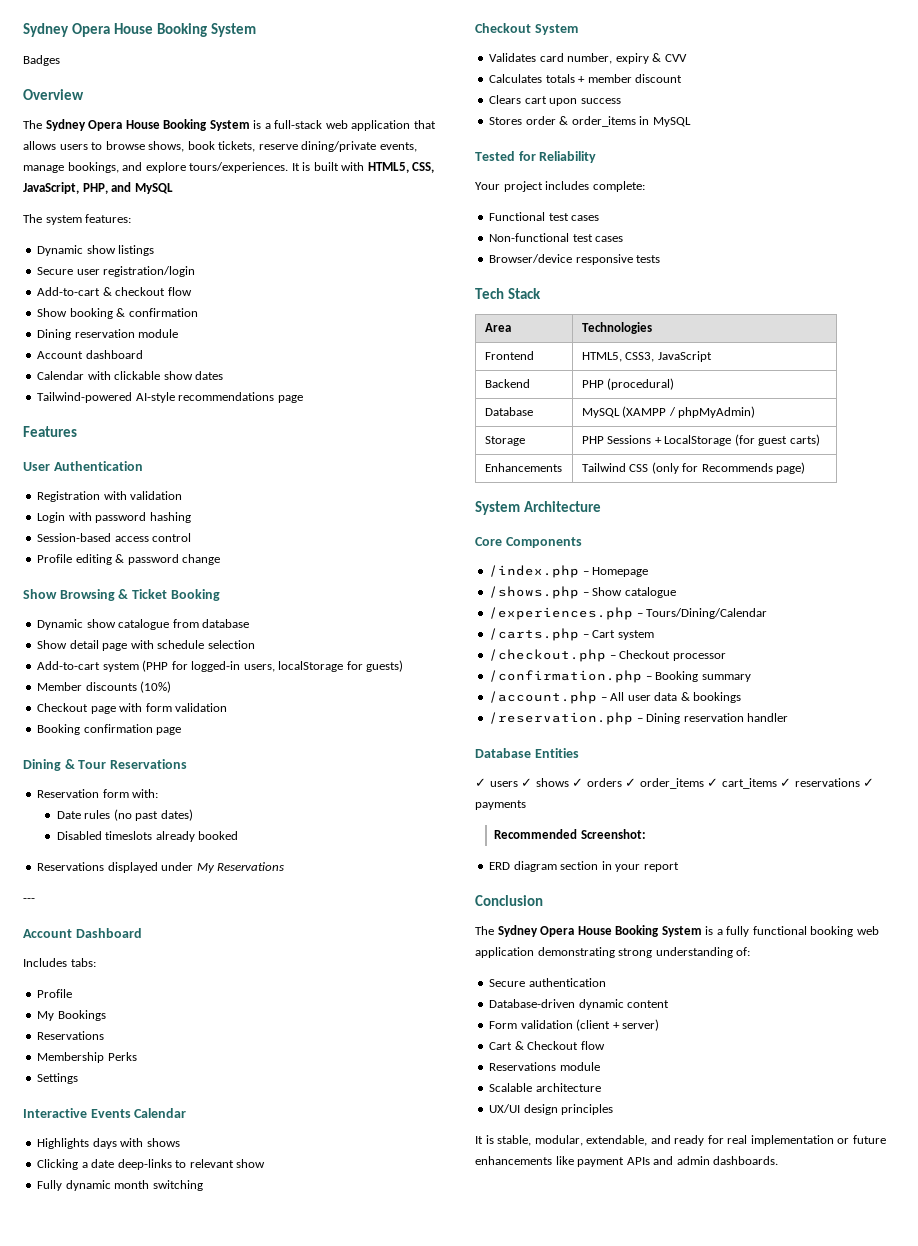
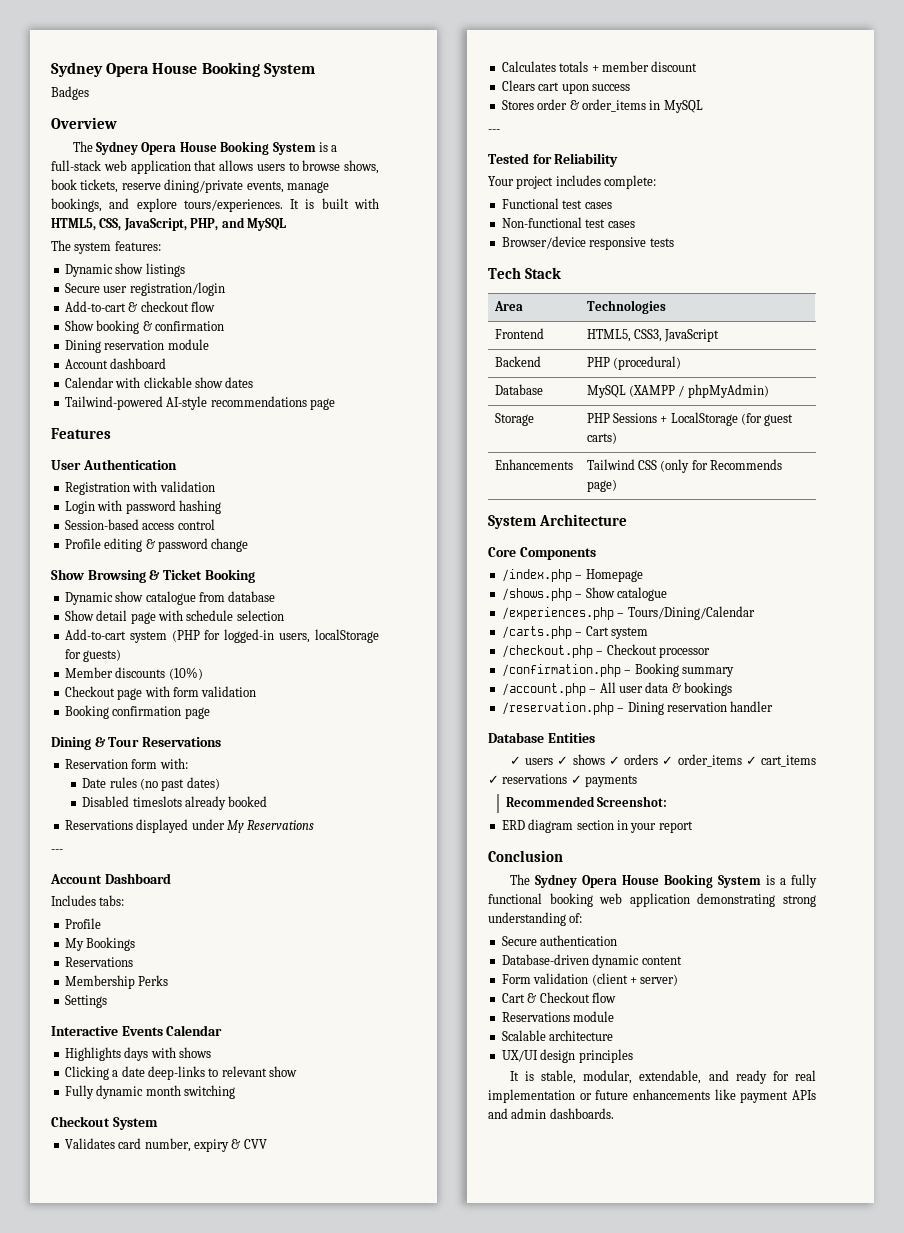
(691, 122) none -> [488,129,500,133] // ---

